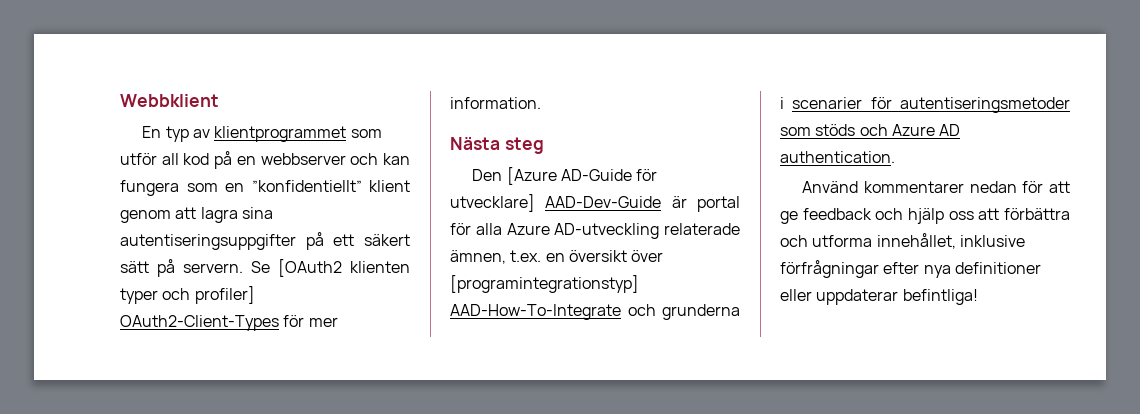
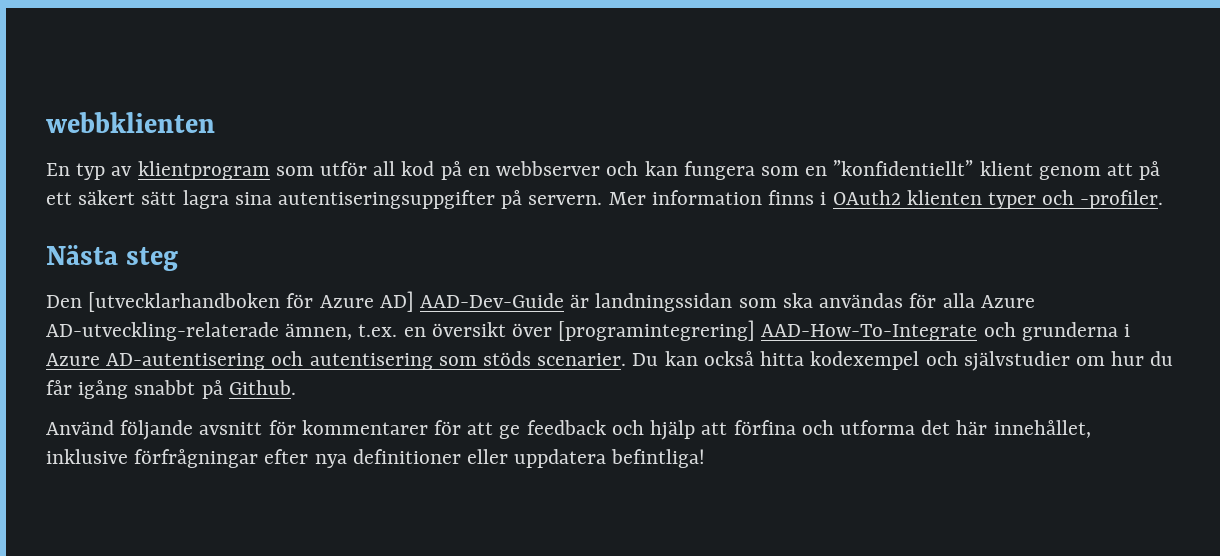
[120,94,219,107] Webbklient -> [46,112,215,133] webbklienten
[214,126,347,142] klientprogrammet -> [137,161,270,180] klientprogram
[200,207,273,223] [120,232,411,250] [120,259,410,277] [120,286,255,304] [120,315,338,331] [450,97,541,109] [450,137,544,154] [472,167,658,185] [450,194,740,212] lagra sina autentiseringsuppgifter på ett säkert sätt på servern. Se [OAuth2 klienten typer och profiler] OAuth2-Client-Types för mer information. // Nästa steg // Den [Azure AD-Guide för utvecklare] AAD-Dev-Guide är portal -> [1139,161,1161,180] [46,190,1164,209] [46,245,179,271] [46,291,904,312] på ett säkert sätt lagra sina autentiseringsuppgifter på servern. Mer information finns i OAuth2 klienten typer och -profiler. // Nästa steg // Den [utvecklarhandboken för Azure AD] AAD-Dev-Guide är landningssidan som ska användas
[554,223,740,239] AD-utveckling relaterade -> [46,322,279,341] AD-utveckling-relaterade
[450,275,639,293] [programintegrationstyp] -> [558,320,756,341] [programintegrering]
[792,97,1070,113] [780,124,961,136] [780,151,895,163] [802,181,1017,193] scenarier för autentiseringsmetoder som stöds och Azure AD authentication. // Använd kommentarer nedan -> [46,351,1174,371] [46,380,296,399] [46,420,428,440] Azure AD-autentisering och autentisering som stöds scenarier. Du kan också hitta kodexempel och självstudier om hur du får igång snabbt på Github. // Använd följande avsnitt för kommentarer
[948,208,1070,220] [780,235,873,247] oss att förbättra och utforma -> [701,420,988,435] att förfina och utforma det här
[816,289,899,305] uppdaterar -> [514,449,607,468] uppdatera

